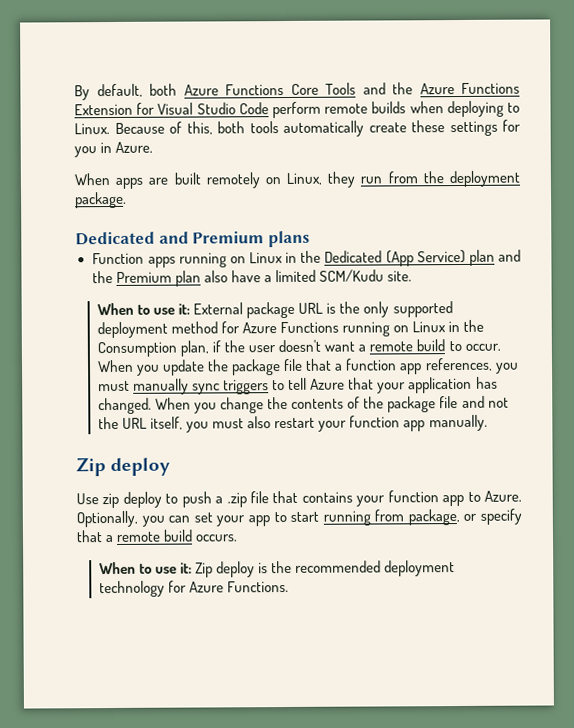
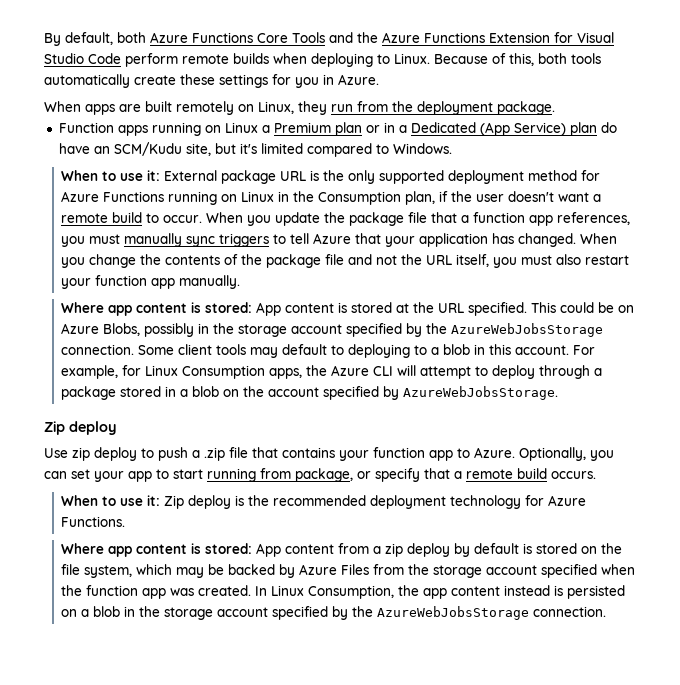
[75,230,310,248] // Dedicated and Premium plans -> (555, 108) none
[285,249,521,267] [91,269,412,287] in the Dedicated (App Service) plan and the Premium plan also have a limited SCM/Kudu site. -> [261,122,617,136] [58,142,452,157] a Premium plan or in a Dedicated (App Service) plan do have an SCM/Kudu site, but it's limited compared to Windows.
(488, 423) none -> [61,302,635,316] [61,323,604,337] [61,344,596,358] [61,365,603,379] [61,386,559,400] // Where app content is stored: App content is stored at the URL specified. This could be on Azure Blobs, possibly in the storage account specified by the AzureWebJobsStorage connection. Some client tools may default to deploying to a blob in this account. For example, for Linux Consumption apps, the Azure CLI will attempt to deploy through a package stored in a blob on the account specified by AzureWebJobsStorage.
(290, 586) none -> [61,543,623,557] [61,564,636,578] [61,585,626,599] [61,606,607,620] // Where app content is stored: App content from a zip deploy by default is stored on the file system, which may be backed by Azure Files from the storage account specified when the function app was created. In Linux Consumption, the app content instead is persisted on a blob in the storage account specified by the AzureWebJobsStorage connection.

